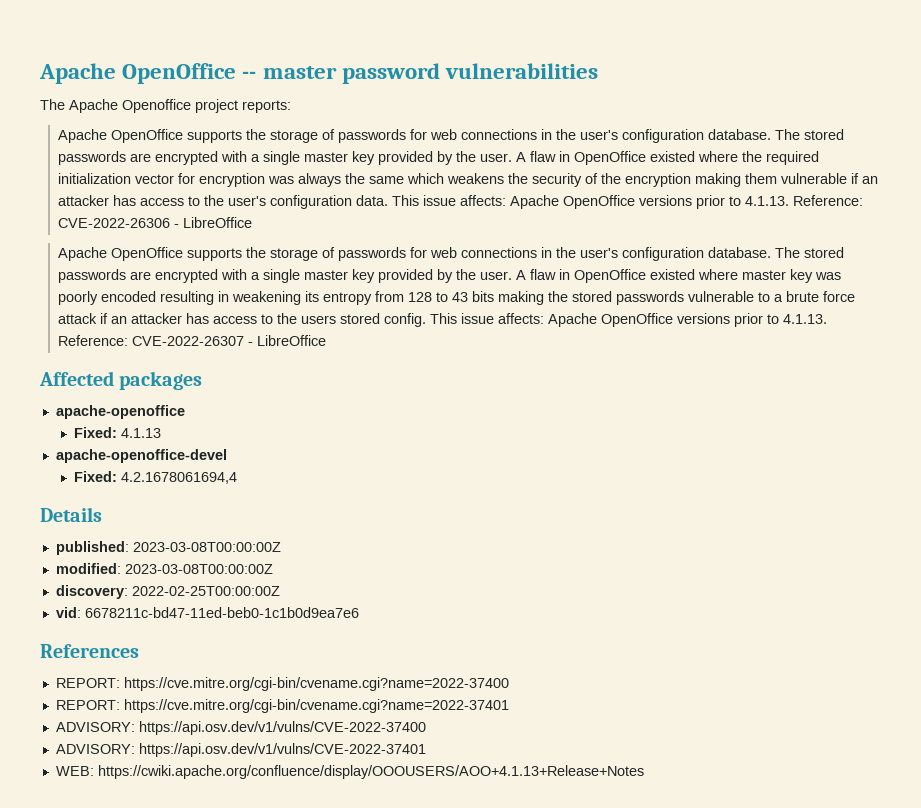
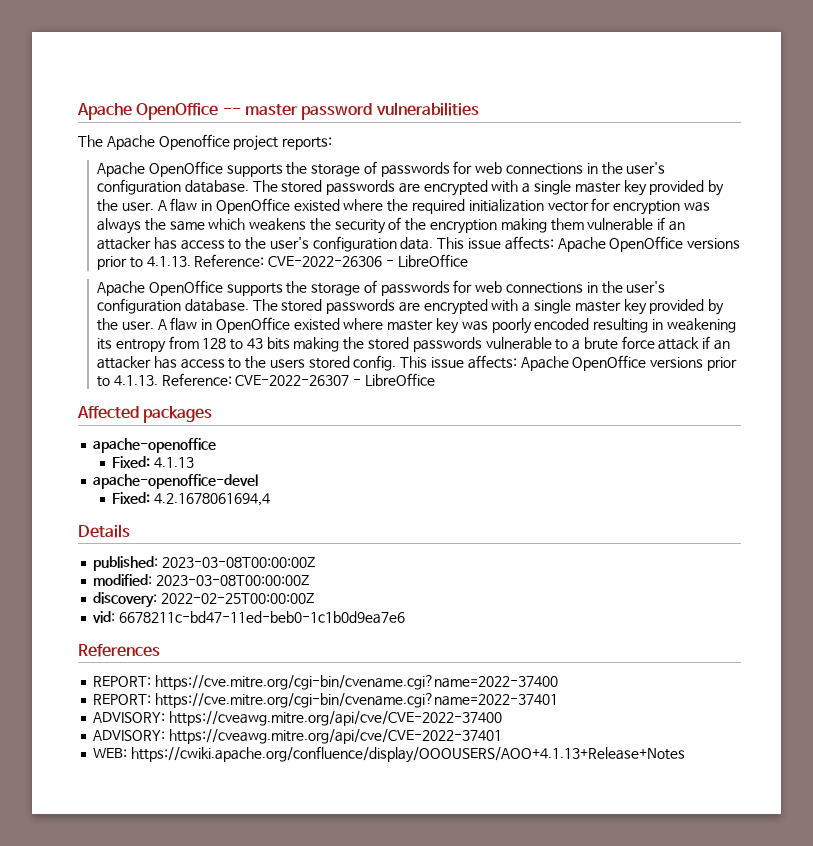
[138,721,426,735] [55,743,426,757] https://api.osv.dev/v1/vulns/CVE-2022-37400 // ADVISORY: https://api.osv.dev/v1/vulns/CVE-2022-37401 -> [169,711,503,726] [93,729,503,744] https://cveawg.mitre.org/api/cve/CVE-2022-37400 // ADVISORY: https://cveawg.mitre.org/api/cve/CVE-2022-37401

